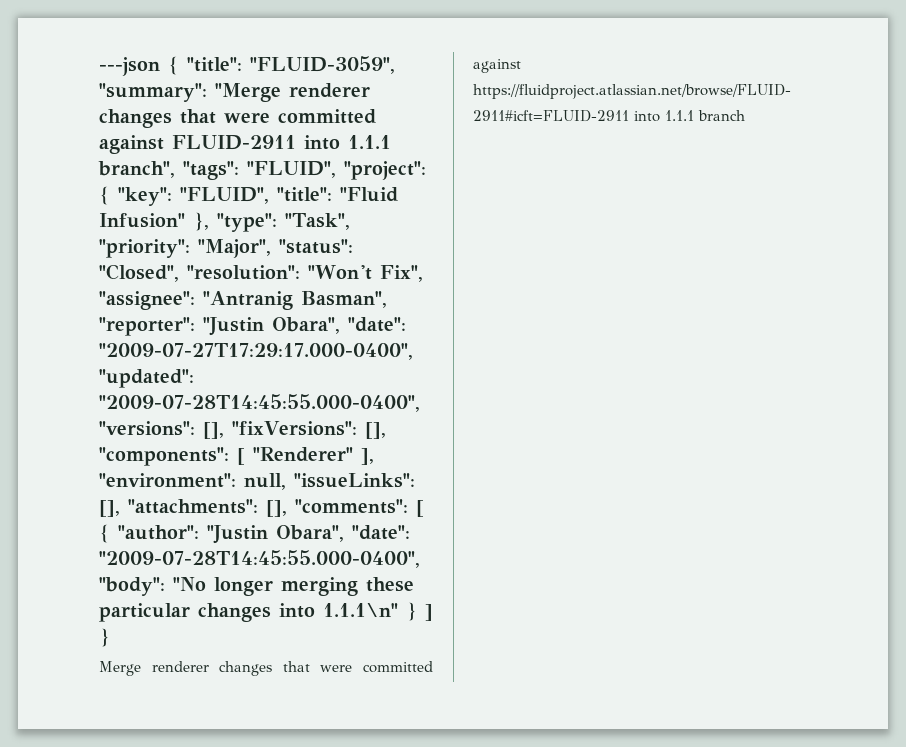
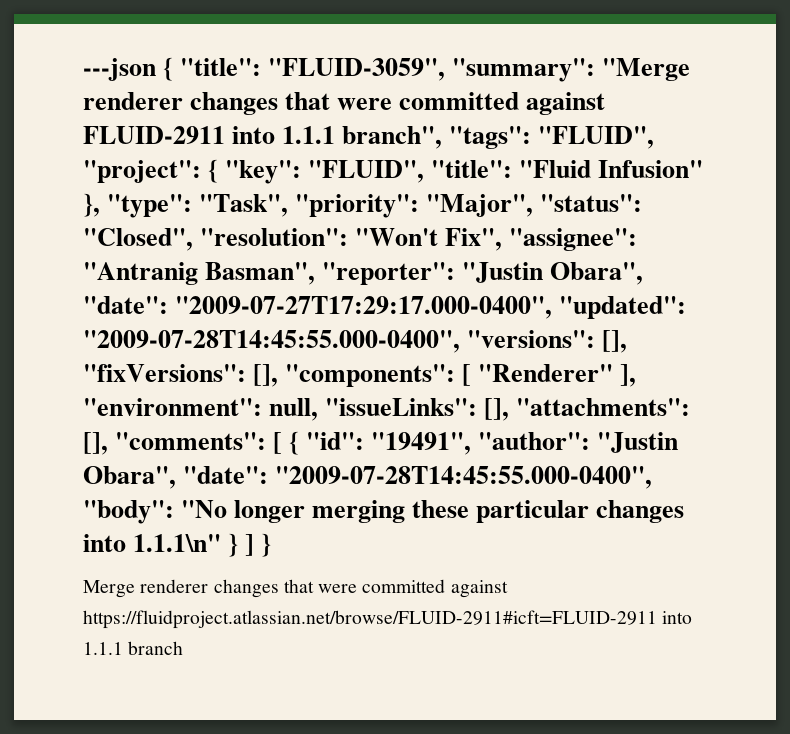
(110, 533) none -> [306,432,472,455] "id": "19491",

